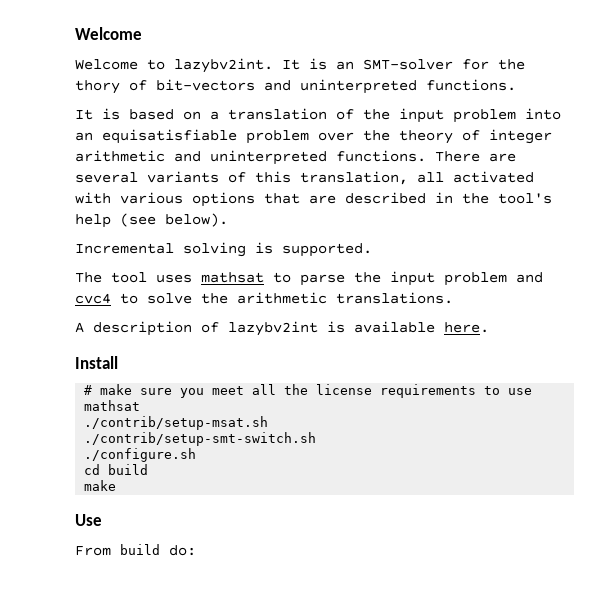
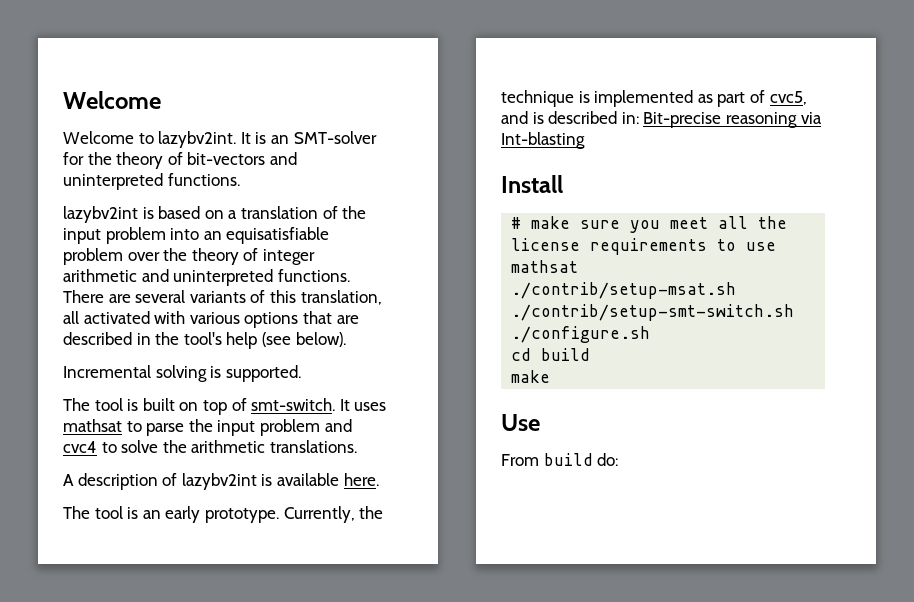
[75,80,120,94] thory -> [116,152,164,169] theory
[75,109,93,120] It -> [63,206,138,223] lazybv2int
(147, 277) none -> [127,398,350,415] is built on top of smt-switch. It
(489, 327) none -> [63,506,384,523] [501,90,807,107] [501,111,822,128] [501,132,585,149] // The tool is an early prototype. Currently, the technique is implemented as part of cvc5, and is described in: Bit-precise reasoning via Int-blasting

